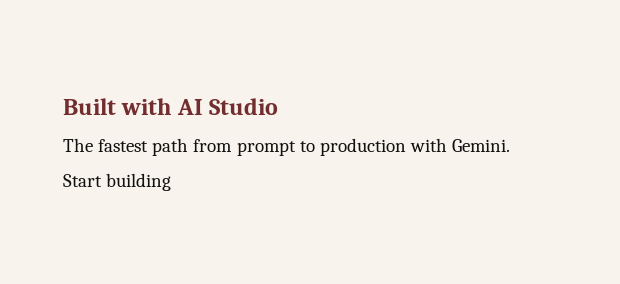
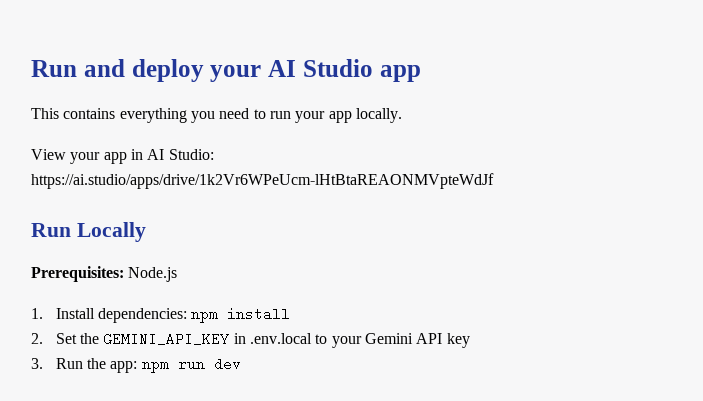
[63,98,279,115] [63,138,511,156] [63,173,172,191] Built with AI Studio // The fastest path from prompt to production with Gemini. // Start building -> [31,59,421,82] [31,108,402,123] [31,149,214,164] [31,173,494,189] [31,222,146,242] [31,266,178,282] [31,307,291,323] [31,332,470,348] [31,357,241,373] Run and deploy your AI Studio app // This contains everything you need to run your app locally. // View your app in AI Studio: https://ai.studio/apps/drive/1k2Vr6WPeUcm-lHtBtaREAONMVpteWdJf // Run Locally // Prerequisites: Node.js // 1. Install dependencies: npm install // 2. Set the GEMINI_API_KEY in .env.local to your Gemini API key // 3. Run the app: npm run dev

